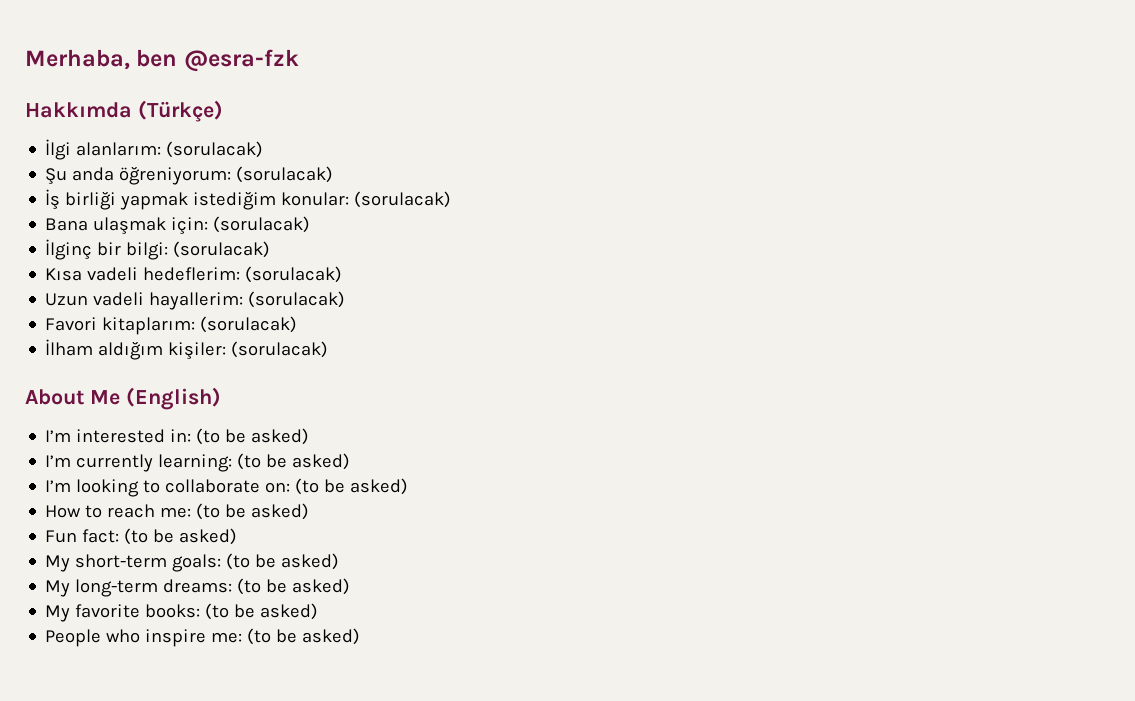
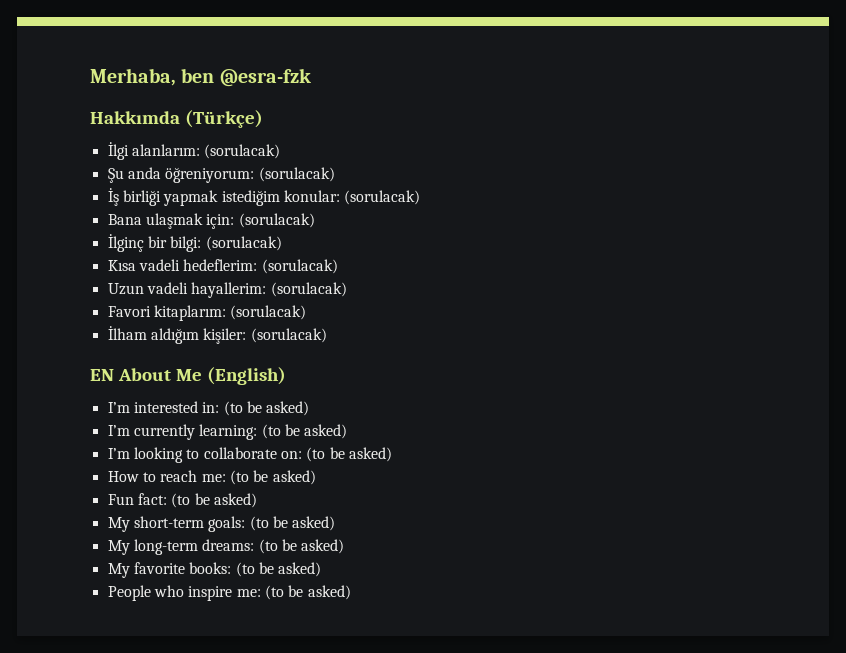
(329, 349) none -> [90,369,114,381] EN

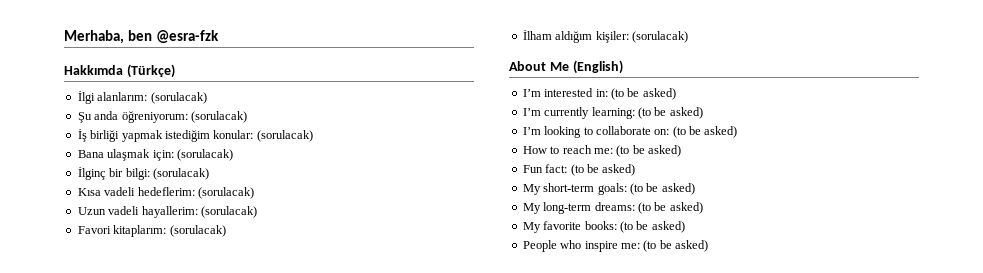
[90,369,114,381] EN -> (688, 37) none

